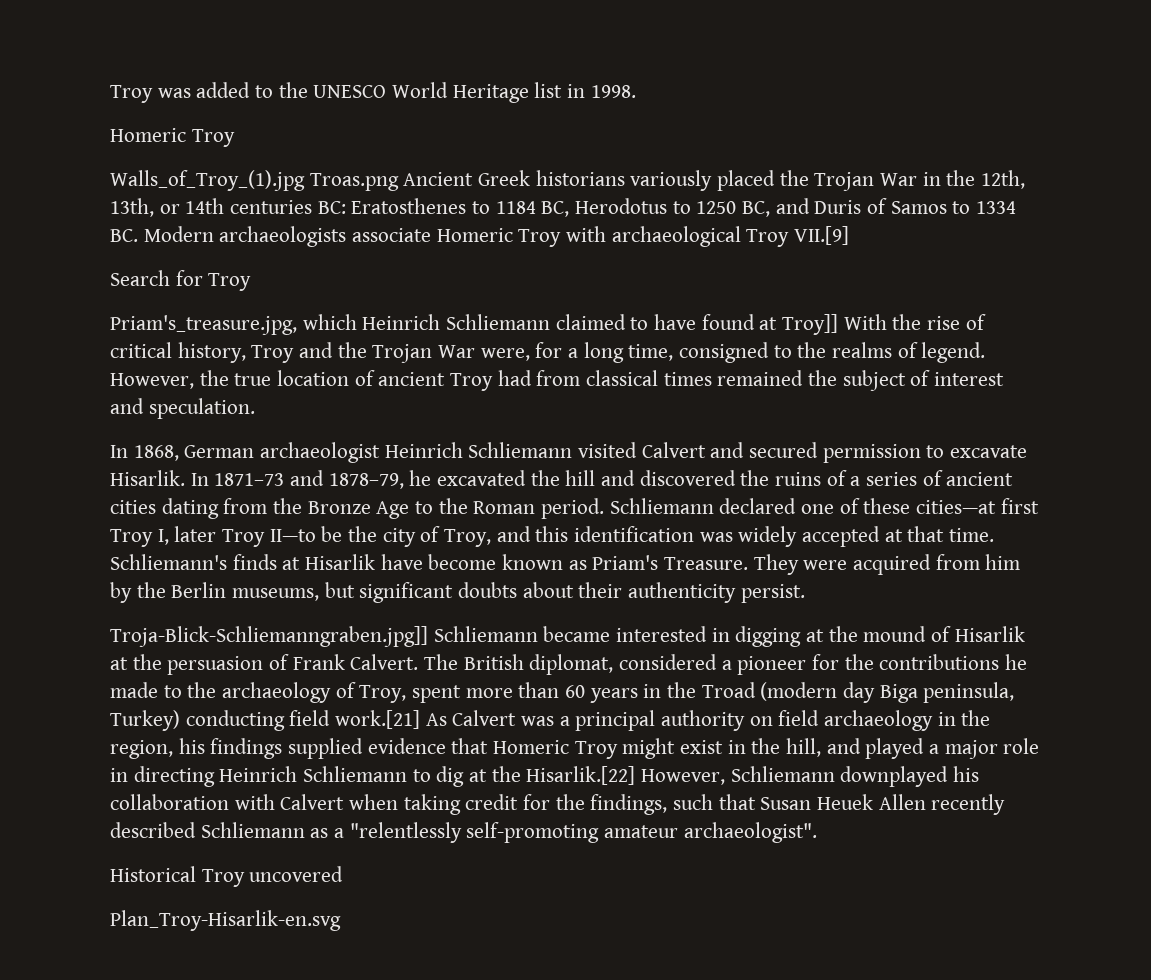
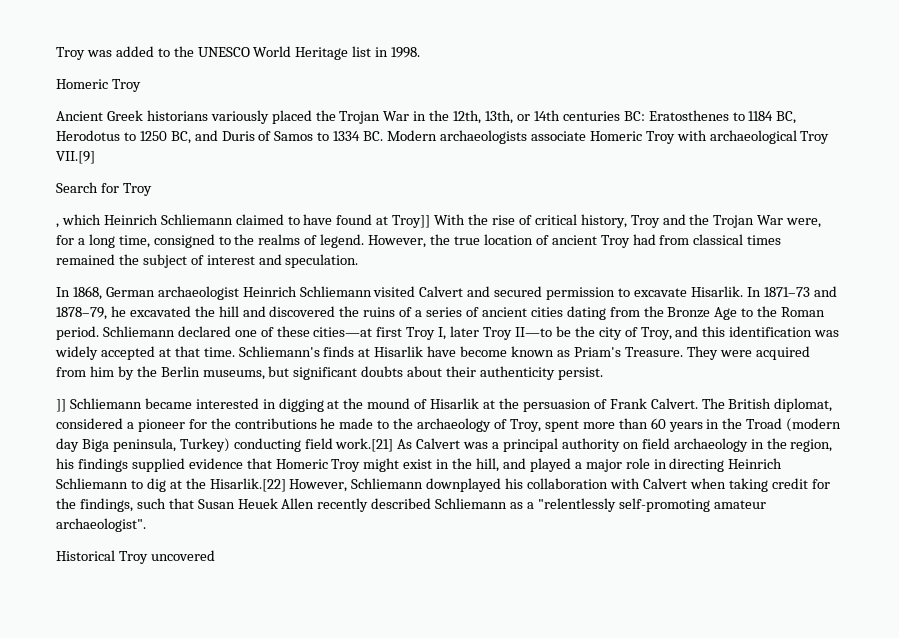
[110,170,399,191] Walls_of_Troy_(1).jpg Troas.png -> (141, 85) none
[110,315,297,335] Priam's_treasure.jpg, -> [56,223,59,228] ,
[110,626,428,647] Troja-Blick-Schliemanngraben.jpg]] -> [56,399,66,412] ]]
[110,910,341,931] // Plan_Troy-Hisarlik-en.svg -> (215, 555) none

